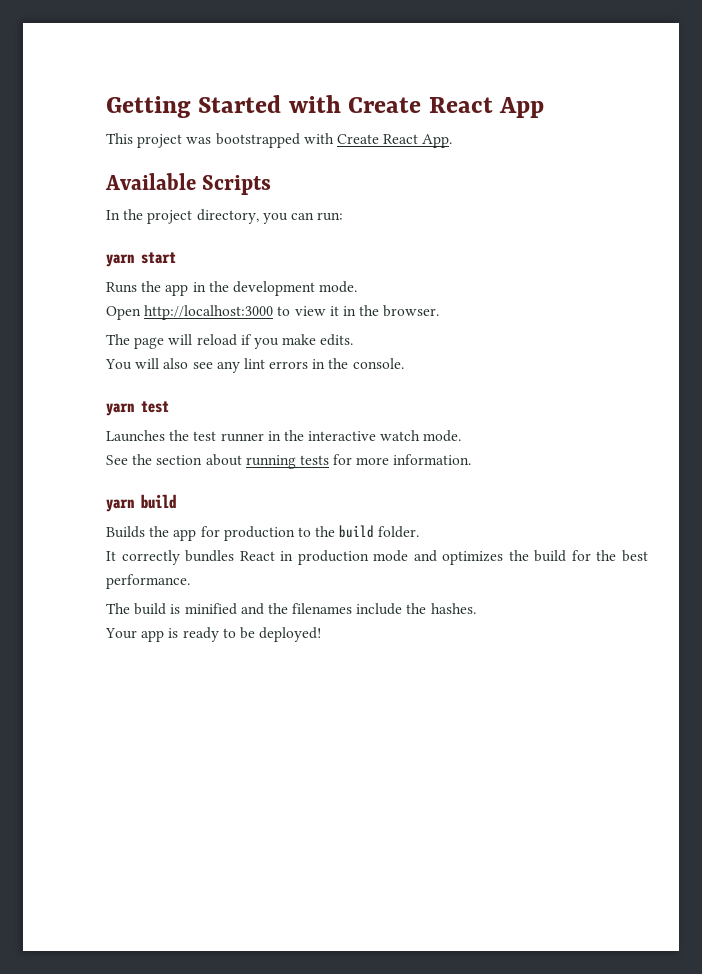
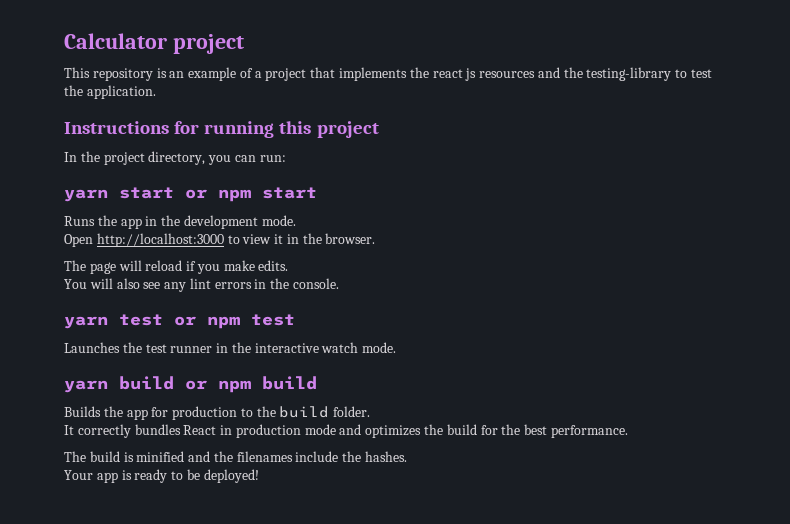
[106,95,545,118] [106,133,453,148] [105,173,272,195] Getting Started with Create React App // This project was bootstrapped with Create React App. // Available Scripts -> [64,33,244,54] [64,67,713,81] [64,85,156,99] [64,121,379,138] Calculator project // This repository is an example of a project that implements the react js resources and the testing-library to test the application. // Instructions for running this project
(176, 258) none -> [185,187,317,202] or npm start
(169, 407) none -> [174,314,295,329] or npm test
[106,454,472,469] // See the section about running tests for more information. -> (397, 347) none
(176, 501) none -> [185,376,317,393] or npm build

